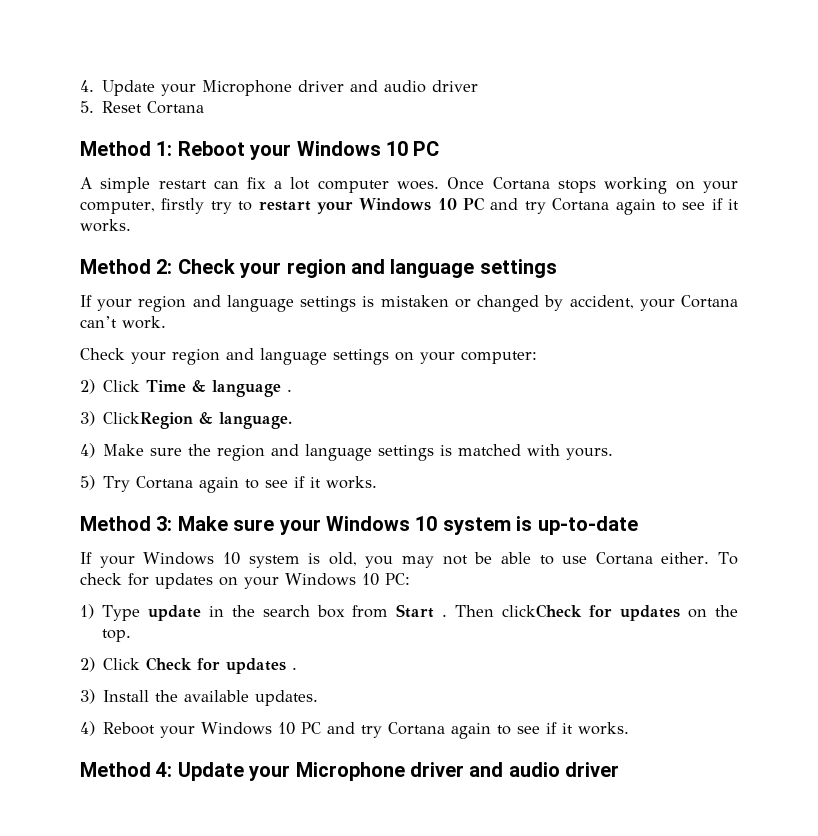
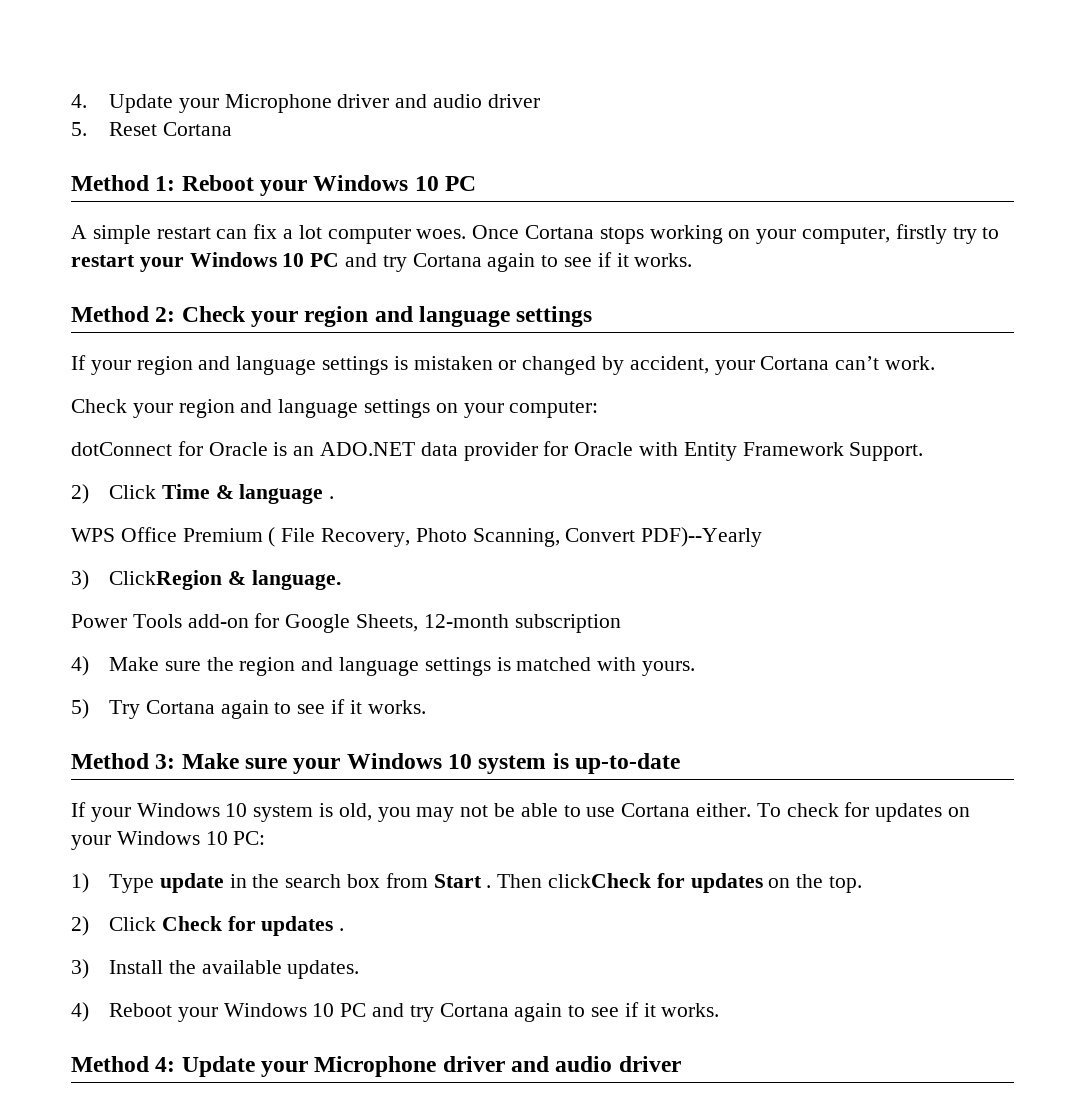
(537, 357) none -> [71,441,924,461] // dotConnect for Oracle is an ADO.NET data provider for Oracle with Entity Framework Support.
[80,411,293,429] 3) ClickRegion & language. -> [71,527,763,547] [71,570,341,590] [71,613,621,633] WPS Office Premium ( File Recovery, Photo Scanning, Convert PDF)--Yearly // 3) ClickRegion & language. // Power Tools add-on for Google Sheets, 12-month subscription

